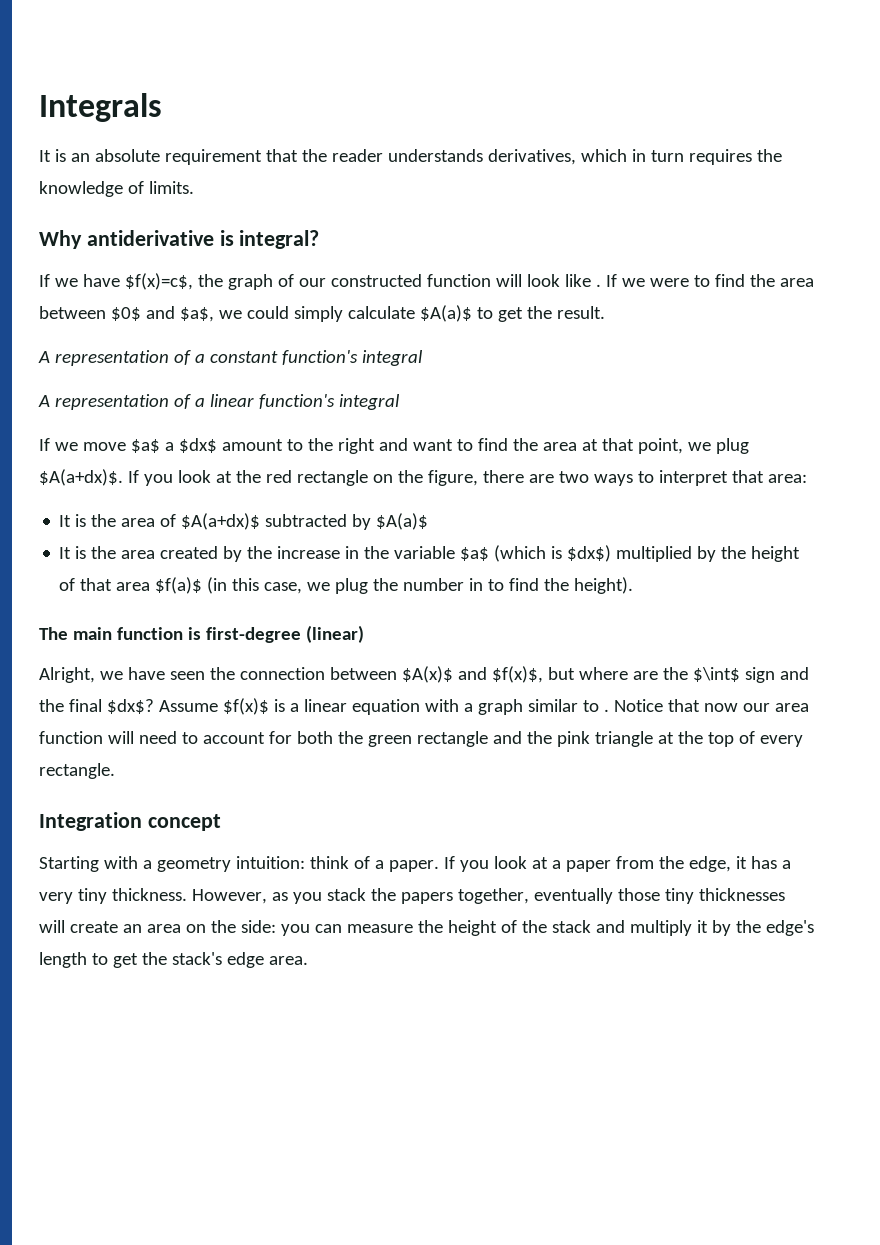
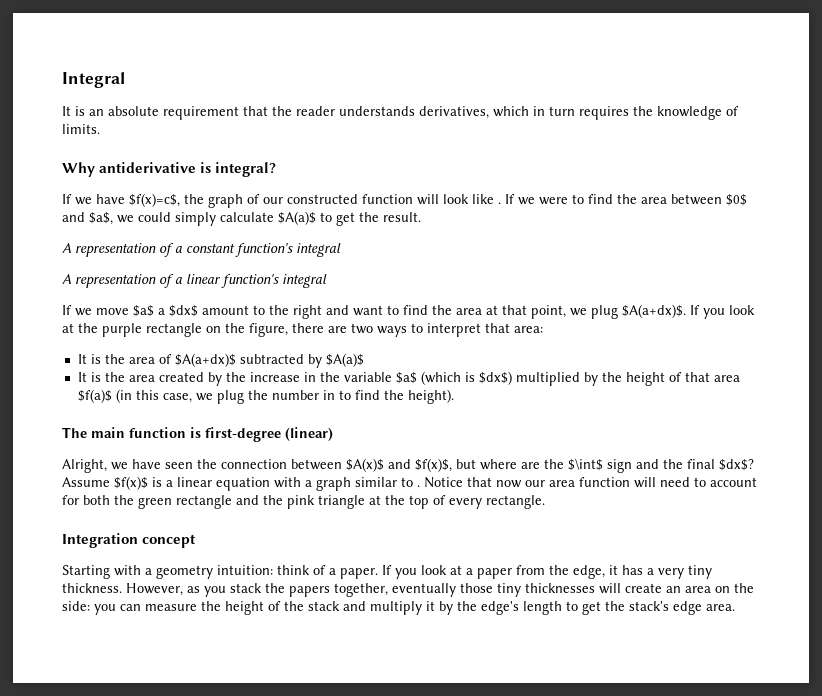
[39,93,162,122] Integrals -> [62,72,125,88] Integral
[265,470,292,483] red -> [102,323,142,337] purple

